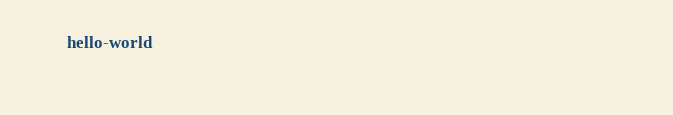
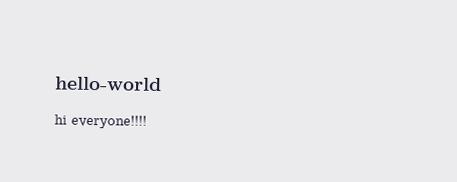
(153, 42) none -> [54,114,147,129] // hi everyone!!!!

